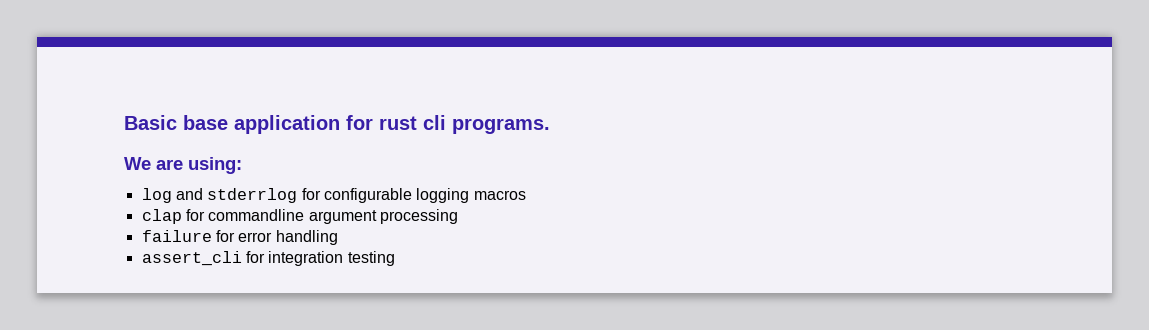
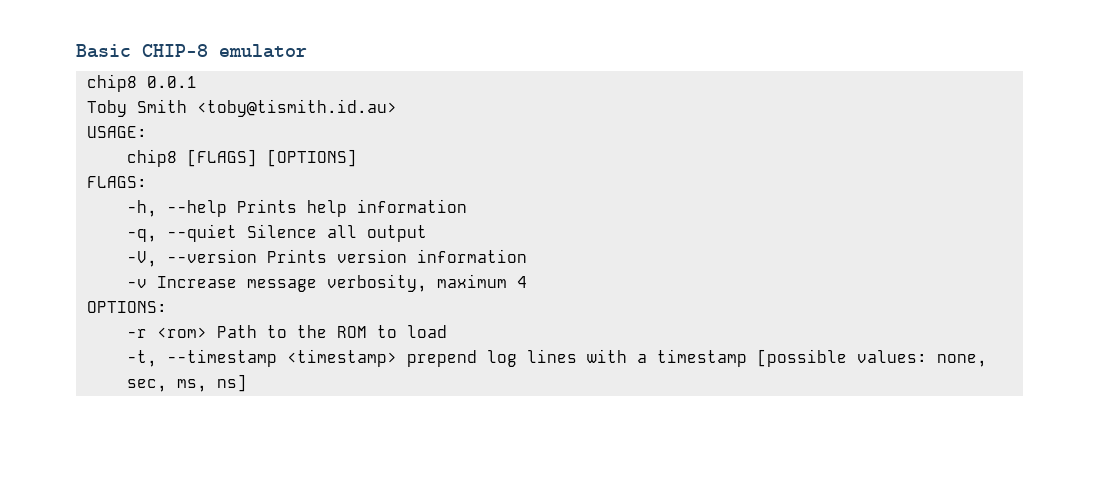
[183,115,550,134] [124,157,242,174] [141,188,526,203] [141,209,458,224] [141,230,338,245] [141,251,395,266] base application for rust cli programs. // We are using: // log and stderrlog for configurable logging macros // clap for commandline argument processing // failure for error handling // assert_cli for integration testing -> [142,44,307,58] [86,74,197,92] [86,99,397,117] [86,126,147,138] [126,149,357,167] [86,176,147,188] [126,199,467,217] [126,224,427,242] [126,249,527,267] [126,274,527,292] [86,301,167,313] [126,325,447,338] [126,349,987,367] [126,374,247,392] CHIP-8 emulator // chip8 0.0.1 // Toby Smith <toby@tismith.id.au> // USAGE: // chip8 [FLAGS] [OPTIONS] // FLAGS: // -h, --help Prints help information // -q, --quiet Silence all output // -V, --version Prints version information // -v Increase message verbosity, maximum 4 // OPTIONS: // -r <rom> Path to the ROM to load // -t, --timestamp <timestamp> prepend log lines with a timestamp [possible values: none, sec, ms, ns]

